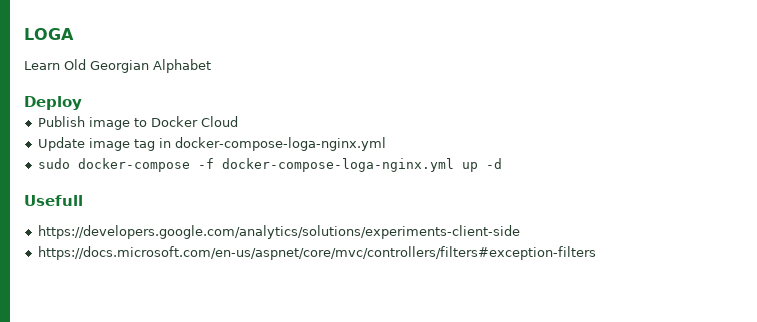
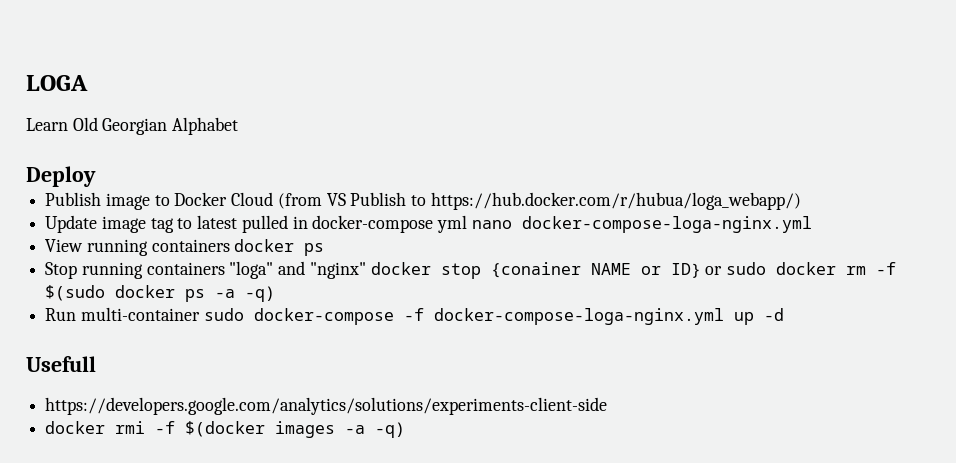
[37,137,386,151] // Update image tag in docker-compose-loga-nginx.yml // -> [277,192,801,210] [45,215,812,233] [45,239,325,256] [45,261,897,279] [45,285,276,302] [45,307,200,321] (from VS Publish to https://hub.docker.com/r/hubua/loga_webapp/) // Update image tag to latest pulled in docker-compose yml nano docker-compose-loga-nginx.yml // View running containers docker ps // Stop running containers "loga" and "nginx" docker stop {conainer NAME or ID} or sudo docker rm -f $(sudo docker ps -a -q) // Run multi-container
[37,246,596,260] https://docs.microsoft.com/en-us/aspnet/core/mvc/controllers/filters#exception-filters -> [45,421,406,438] docker rmi -f $(docker images -a -q)

